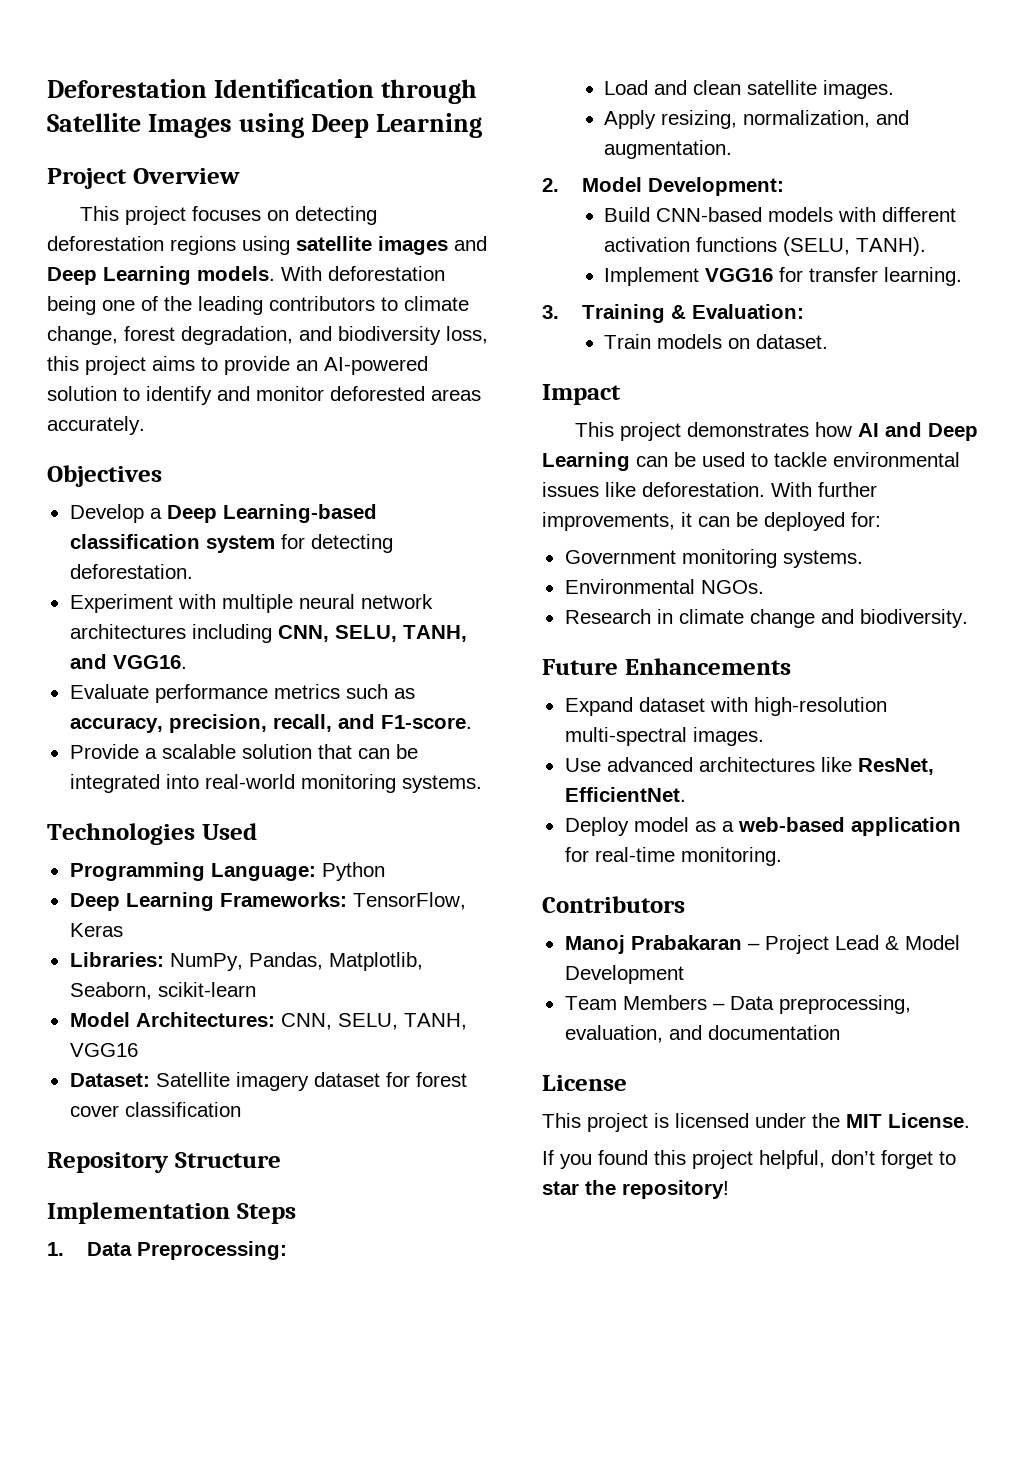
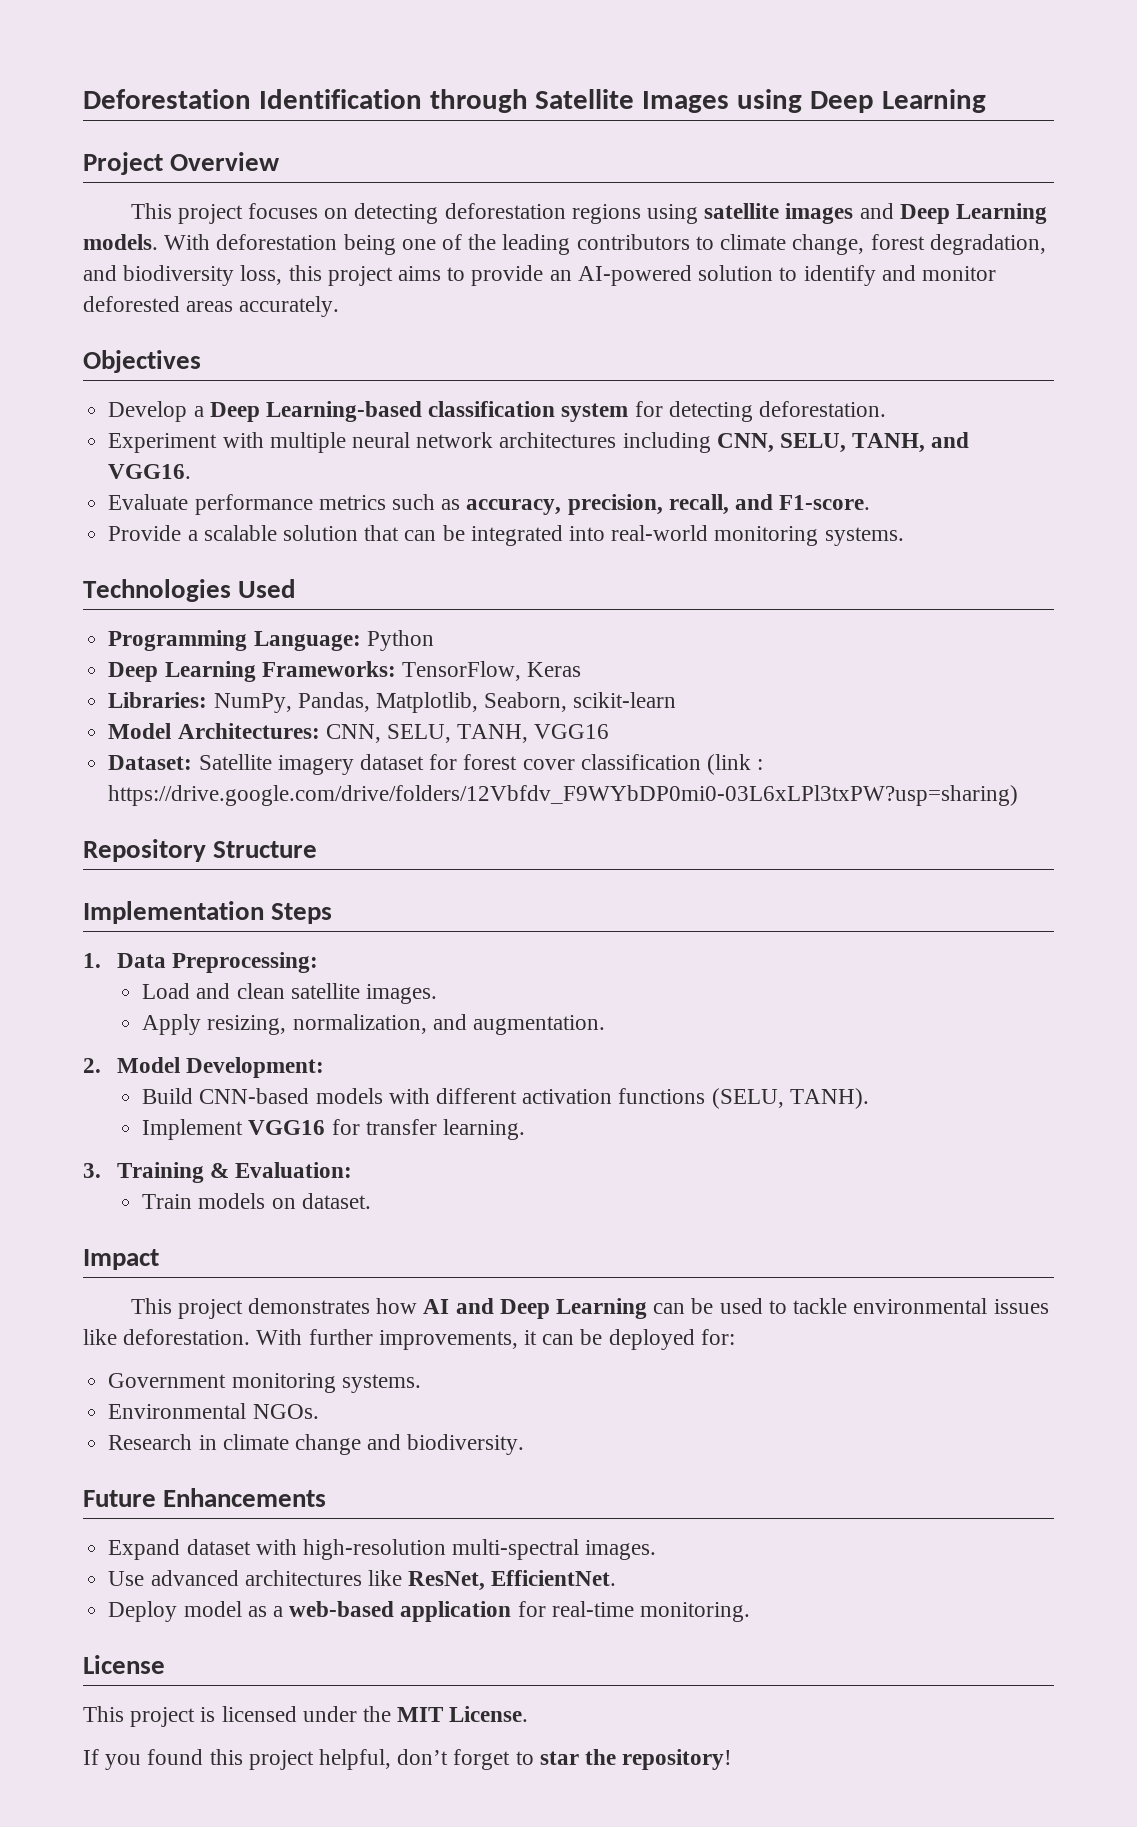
(241, 1109) none -> [706,754,764,775] [108,785,1019,806] (link : https://drive.google.com/drive/folders/12Vbfdv_F9WYbDP0mi0-03L6xLPl3txPW?usp=sharing)
[542,896,685,913] [564,935,960,954] [564,965,684,984] [564,995,911,1014] [564,1025,840,1043] // Contributors // Manoj Prabakaran – Project Lead & Model Development // Team Members – Data preprocessing, evaluation, and documentation -> (750, 1612) none

